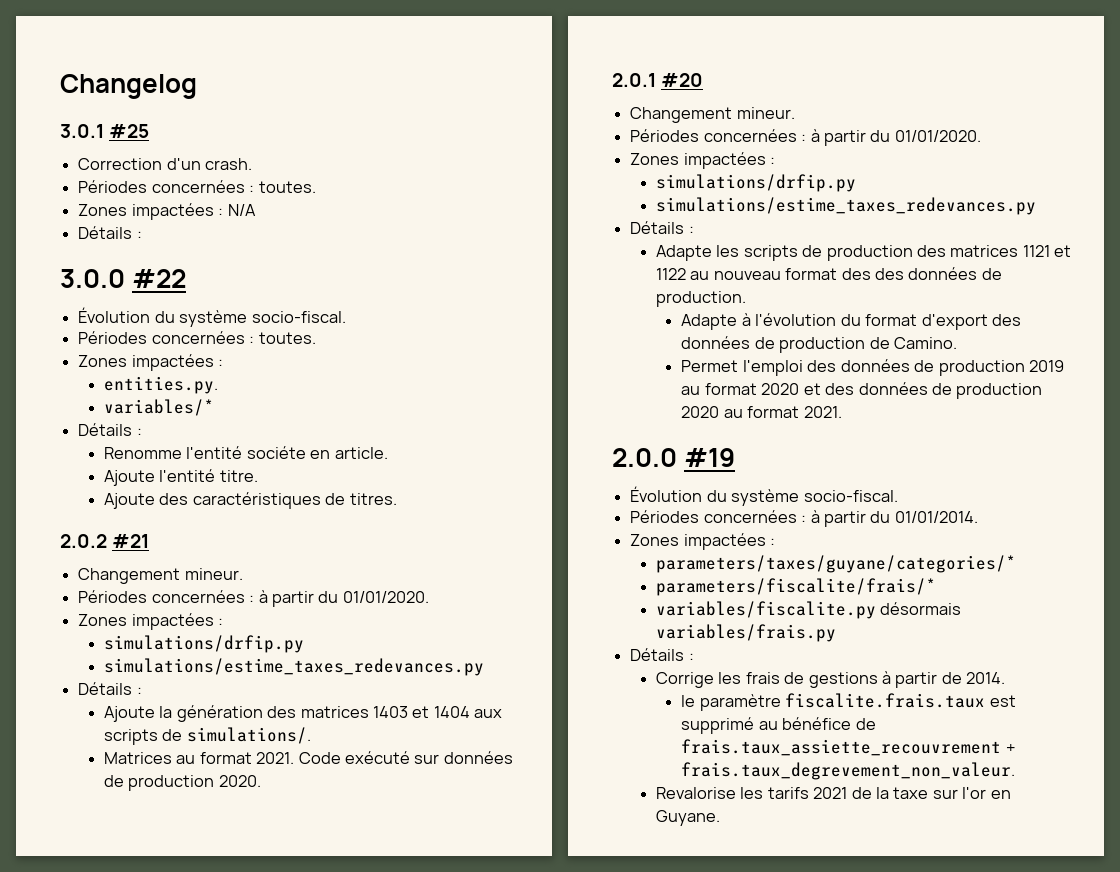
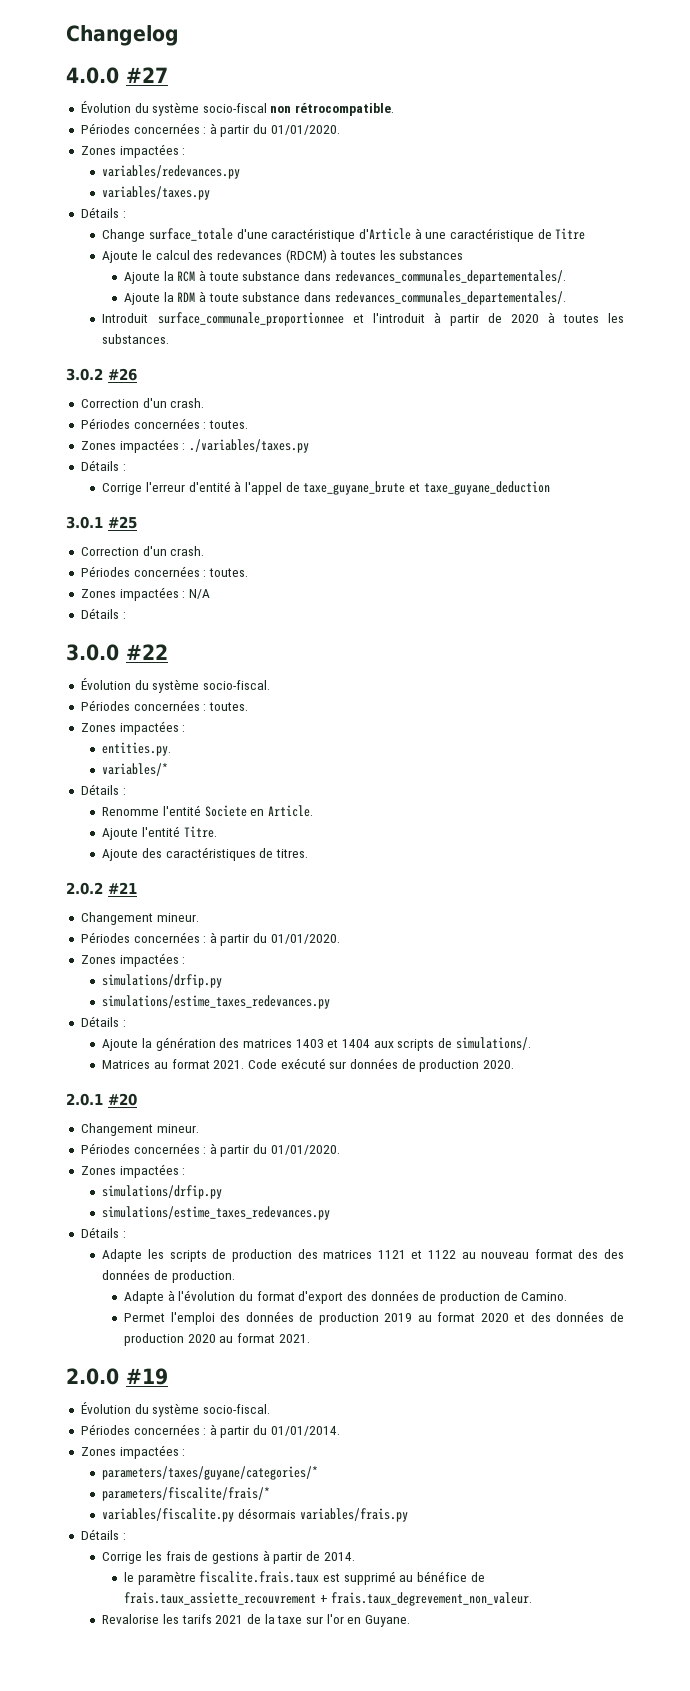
(197, 86) none -> [66,67,168,84] [80,101,395,116] [80,123,340,137] [80,144,186,158] [102,165,241,179] [102,186,211,200] [80,207,126,218] [102,228,586,242] [102,249,464,263] [124,270,566,284] [124,291,566,305] [102,312,624,326] [102,334,170,344] [66,368,137,381] [80,398,205,408] [80,418,248,429] [80,439,309,453] [80,460,126,471] [102,481,550,495] // 4.0.0 #27 // Évolution du système socio-fiscal non rétrocompatible. // Périodes concernées : à partir du 01/01/2020. // Zones impactées : // variables/redevances.py // variables/taxes.py // Détails : // Change surface_totale d'une caractéristique d'Article à une caractéristique de Titre // Ajoute le calcul des redevances (RDCM) à toutes les substances // Ajoute la RCM à toute substance dans redevances_communales_departementales/. // Ajoute la RDM à toute substance dans redevances_communales_departementales/. // Introduit surface_communale_proportionnee et l'introduit à partir de 2020 à toutes les substances. // 3.0.2 #26 // Correction d'un crash. // Périodes concernées : toutes. // Zones impactées : ./variables/taxes.py // Détails : // Corrige l'erreur d'entité à l'appel de taxe_guyane_brute et taxe_guyane_deduction
[246,446,388,459] sociéte en article. -> [204,805,314,817] Societe en Article.
[219,470,258,482] titre. -> [183,826,217,838] Titre.

